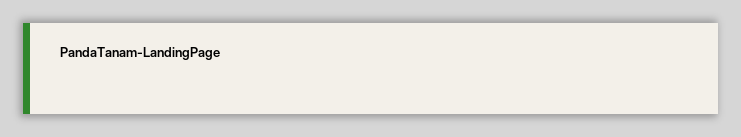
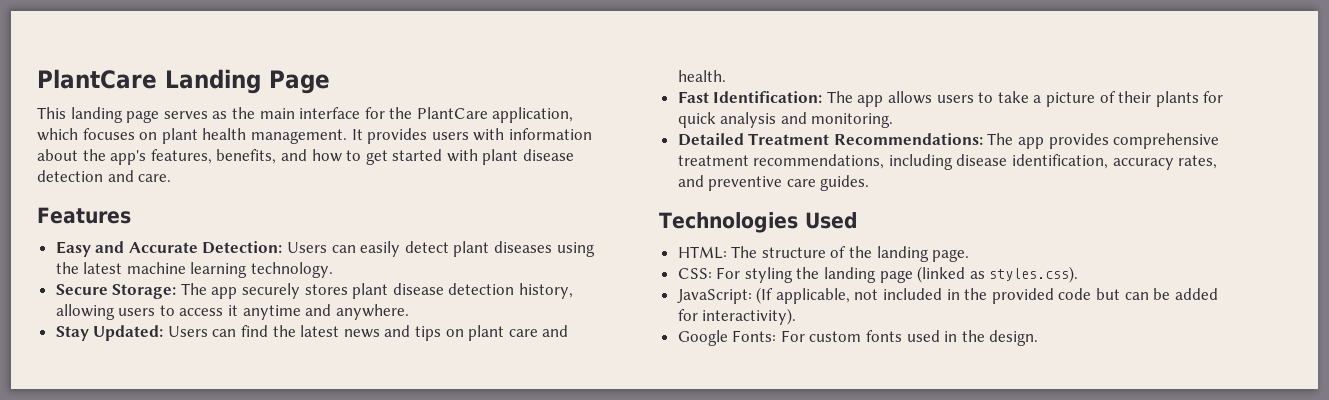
[60,47,220,60] PandaTanam-LandingPage -> [37,69,330,94] [37,107,574,123] [37,128,592,144] [37,149,575,165] [37,170,172,182] [37,207,131,224] [55,241,595,257] [55,262,334,278] [55,283,574,299] [55,304,409,320] [55,325,569,341] [677,70,726,82] [677,91,1224,107] [677,112,894,128] [677,133,1220,149] [677,154,1218,170] [677,175,870,191] [659,212,858,233] [677,246,970,262] [677,266,1079,283] [676,287,1218,304] [677,308,797,325] [677,330,1039,346] PlantCare Landing Page // This landing page serves as the main interface for the PlantCare application, which focuses on plant health management. It provides users with information about the app's features, benefits, and how to get started with plant disease detection and care. // Features // Easy and Accurate Detection: Users can easily detect plant diseases using the latest machine learning technology. // Secure Storage: The app securely stores plant disease detection history, allowing users to access it anytime and anywhere. // Stay Updated: Users can find the latest news and tips on plant care and health. // Fast Identification: The app allows users to take a picture of their plants for quick analysis and monitoring. // Detailed Treatment Recommendations: The app provides comprehensive treatment recommendations, including disease identification, accuracy rates, and preventive care guides. // Technologies Used // HTML: The structure of the landing page. // CSS: For styling the landing page (linked as styles.css). // JavaScript: (If applicable, not included in the provided code but can be added for interactivity). // Google Fonts: For custom fonts used in the design.

